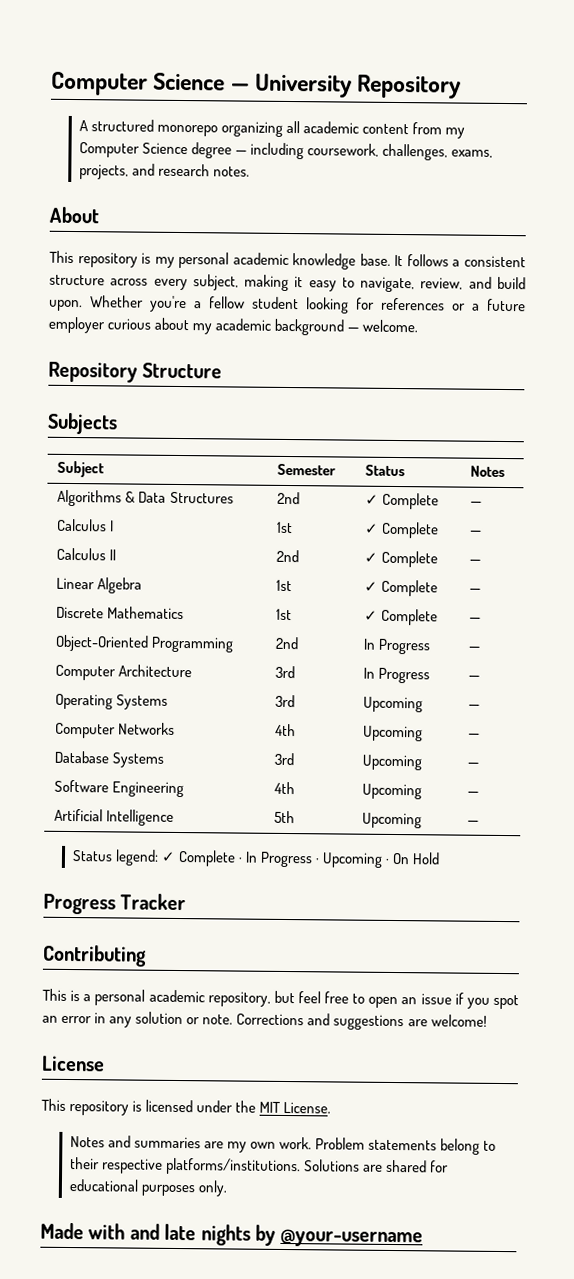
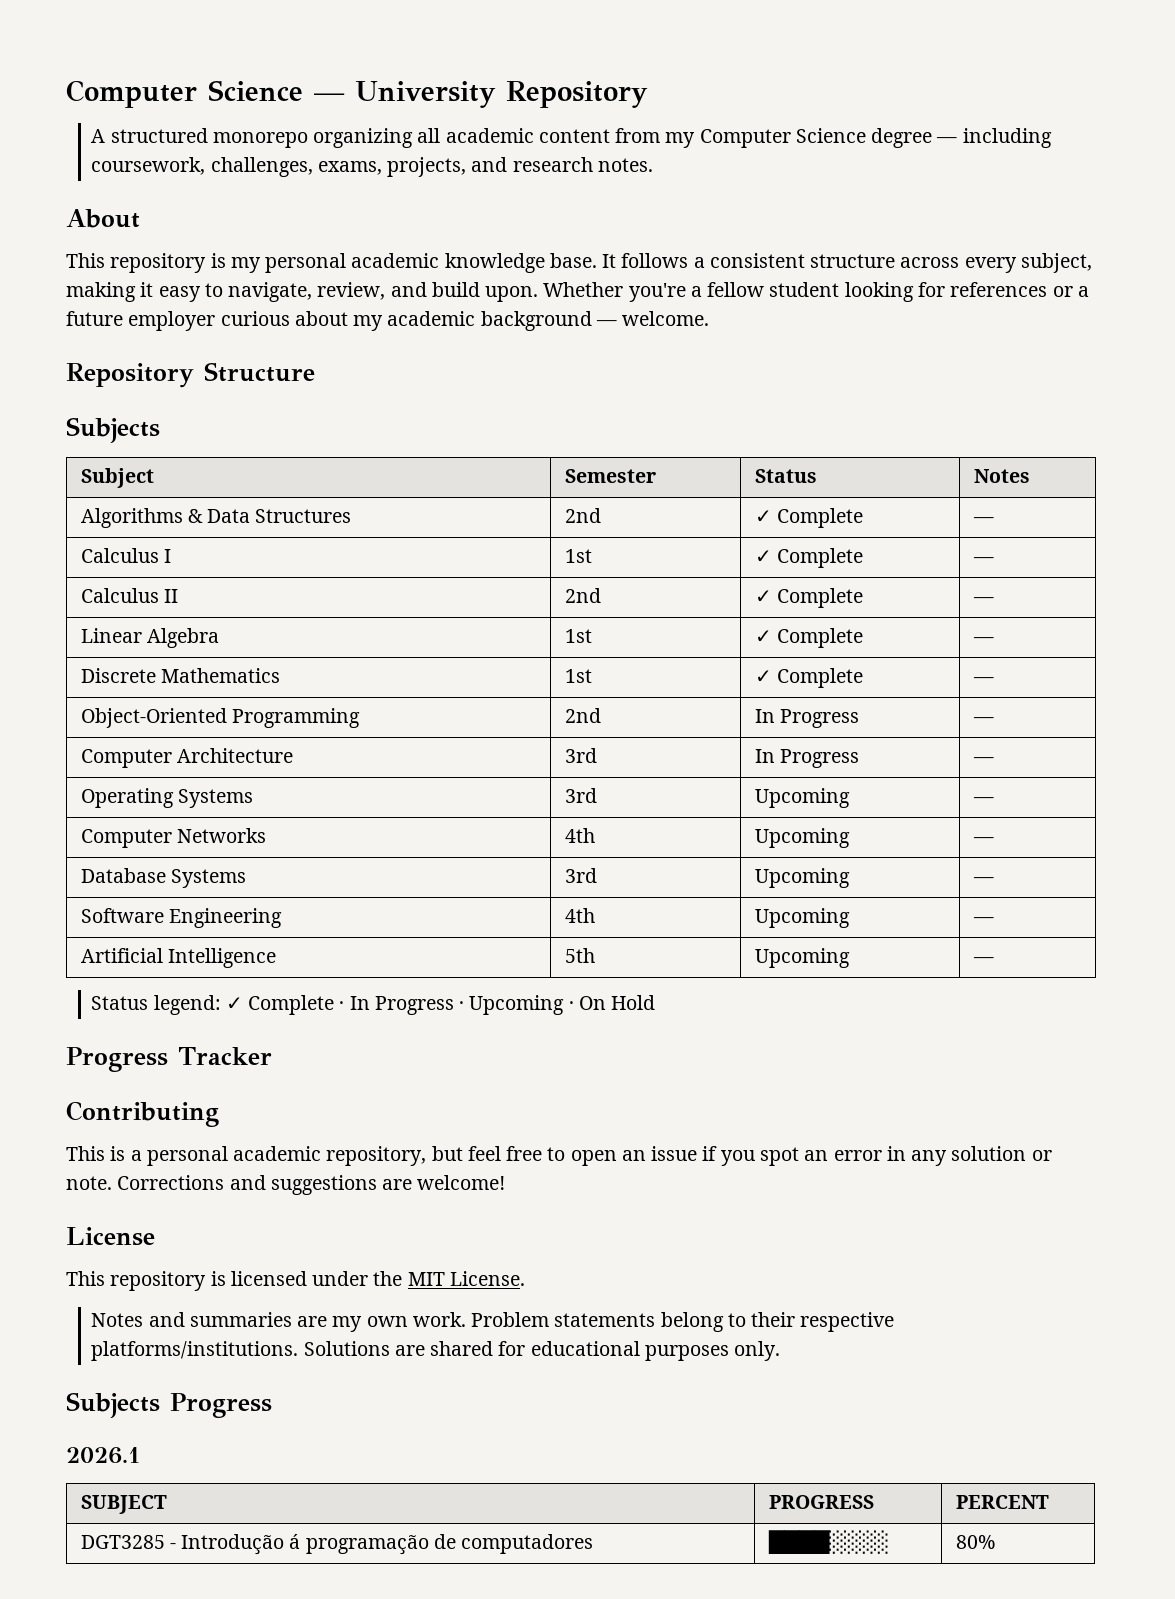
[40,1222,424,1248] Made with and late nights by @your-username -> [66,1392,272,1418] [66,1447,140,1464] [80,1495,167,1514] [768,1495,874,1509] [955,1495,1049,1509] [80,1534,594,1555] [767,1530,889,1554] [955,1535,995,1549] Subjects Progress // 2026.1 // SUBJECT | PROGRESS | PERCENT // DGT3285 - Introdução á programação de computadores | ████░░░░ | 80%

